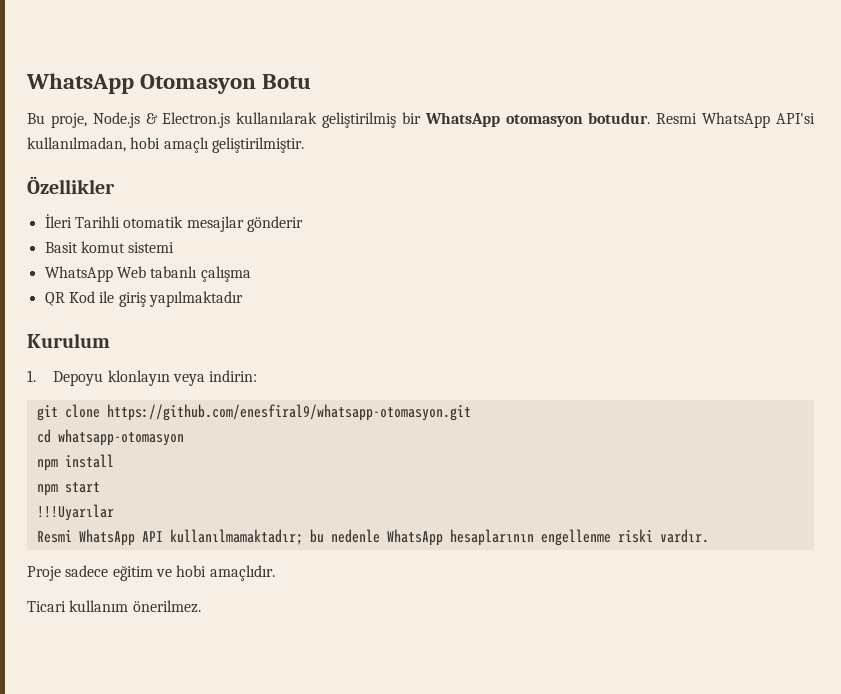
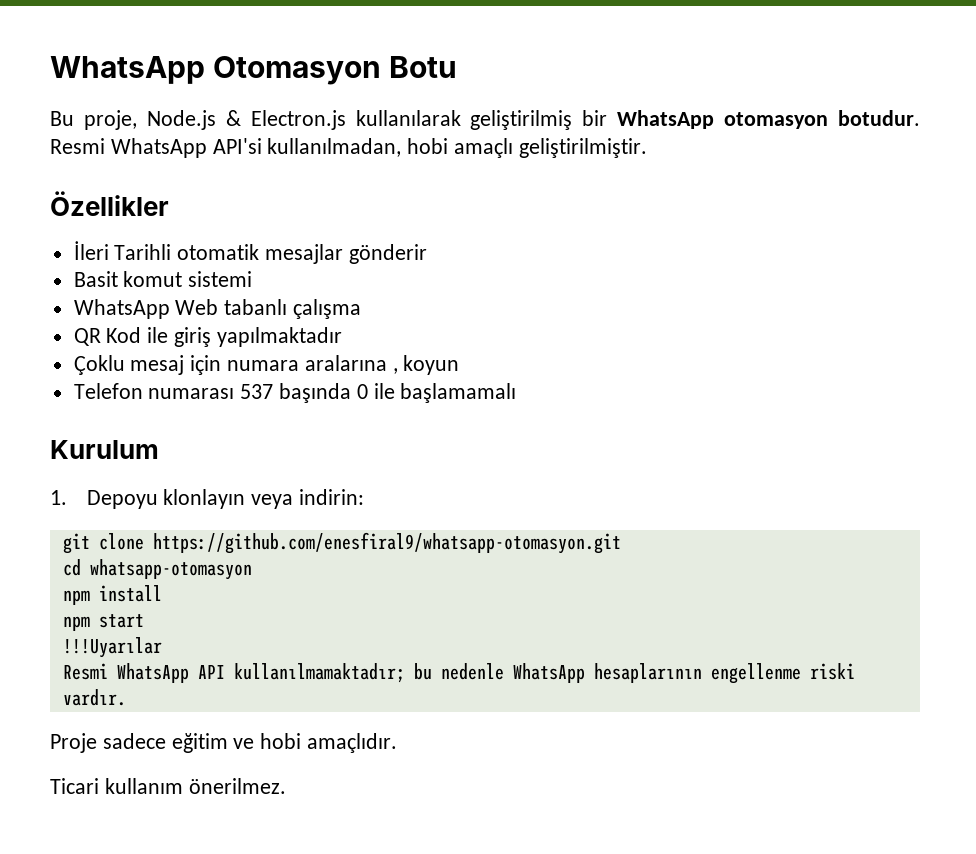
(243, 299) none -> [73,355,460,375] [73,383,517,403] // Çoklu mesaj için numara aralarına , koyun // Telefon numarası 537 başında 0 ile başlamamalı

